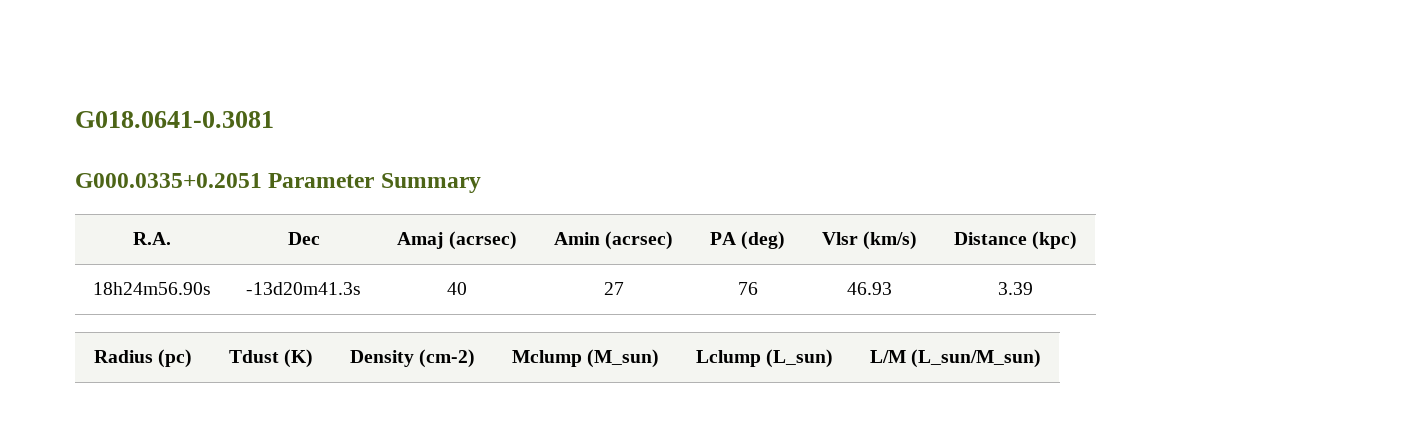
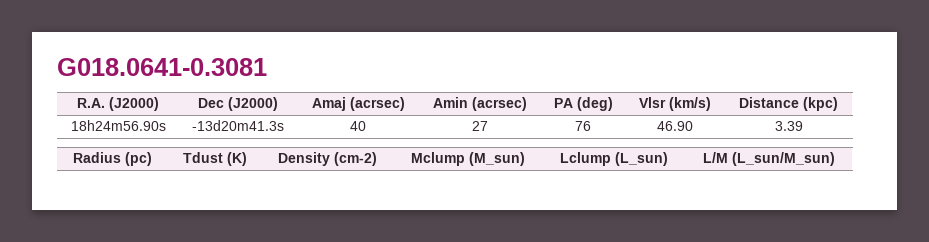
[75,173,481,193] // G000.0335+0.2051 Parameter Summary -> (267, 67) none
(171, 238) none -> [109,97,159,111] (J2000)
(320, 238) none -> [228,97,278,111] (J2000)
[847,282,892,295] 46.93 -> [657,121,693,131] 46.90

